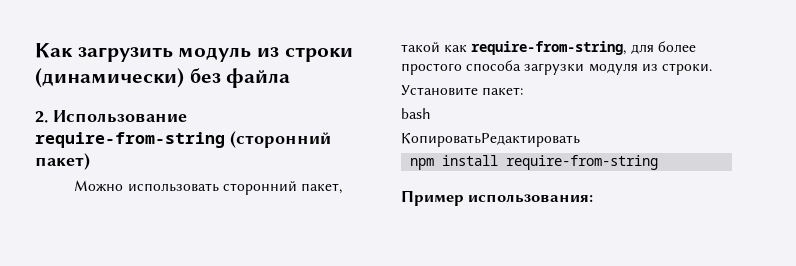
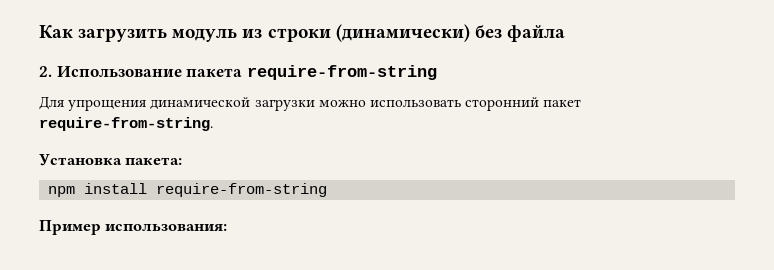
[35,131,331,148] [35,153,90,170] [74,180,343,195] [401,41,696,55] [401,60,712,75] [401,85,524,96] [401,108,431,119] [401,133,580,147] require-from-string (сторонний пакет) // Можно использовать сторонний пакет, такой как require-from-string, для более простого способа загрузки модуля из строки. // Установите пакет: // bash // КопироватьРедактировать -> [186,65,437,80] [39,96,582,111] [39,117,213,131] [39,154,183,166] пакета require-from-string // Для упрощения динамической загрузки можно использовать сторонний пакет require-from-string. // Установка пакета:

